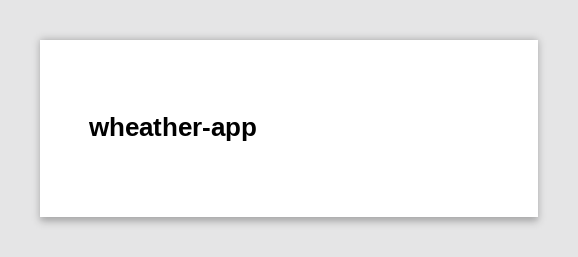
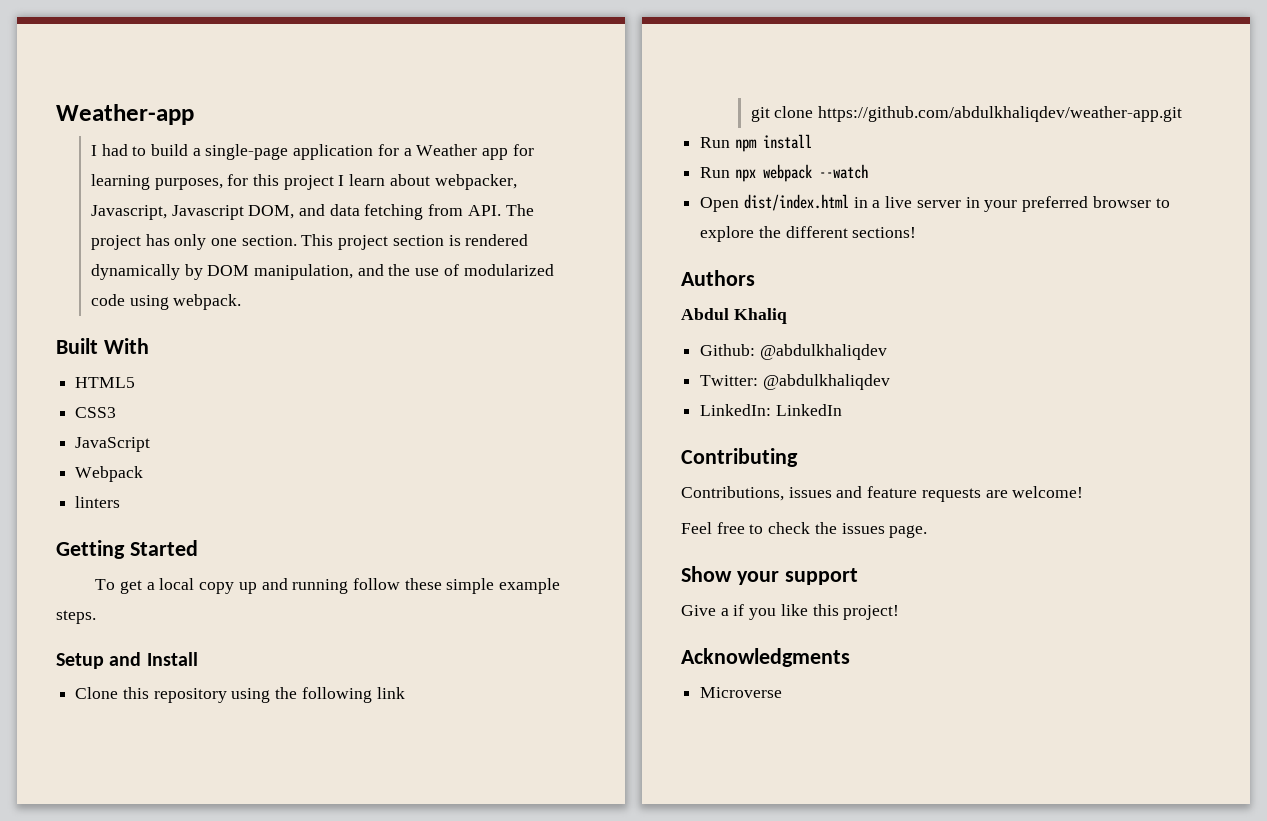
[88,117,257,141] wheather-app -> [56,104,194,125] [90,144,534,160] [90,174,517,190] [90,204,534,220] [90,234,529,250] [90,264,554,280] [90,294,242,310] [56,338,149,354] [75,377,136,388] [75,407,117,418] [75,437,151,452] [75,466,144,482] [75,496,121,508] [56,540,198,559] [95,578,561,594] [56,610,96,624] [56,652,198,669] [75,687,405,703] [750,106,1182,122] [700,134,812,152] [700,164,868,182] [700,194,1170,212] [700,226,917,242] [681,270,755,286] [681,308,787,324] [700,344,887,360] [700,374,890,390] [700,404,842,416] [681,448,798,467] [681,486,1084,502] [681,522,928,538] [681,566,858,585] [681,604,900,620] [681,648,850,667] [700,687,783,698] Weather-app // I had to build a single-page application for a Weather app for learning purposes, for this project I learn about webpacker, Javascript, Javascript DOM, and data fetching from API. The project has only one section. This project section is rendered dynamically by DOM manipulation, and the use of modularized code using webpack. // Built With // HTML5 // CSS3 // JavaScript // Webpack // linters // Getting Started // To get a local copy up and running follow these simple example steps. // Setup and Install // Clone this repository using the following link // git clone https://github.com/abdulkhaliqdev/weather-app.git // Run npm install // Run npx webpack --watch // Open dist/index.html in a live server in your preferred browser to explore the different sections! // Authors // Abdul Khaliq // Github: @abdulkhaliqdev // Twitter: @abdulkhaliqdev // LinkedIn: LinkedIn // Contributing // Contributions, issues and feature requests are welcome! // Feel free to check the issues page. // Show your support // Give a if you like this project! // Acknowledgments // Microverse

